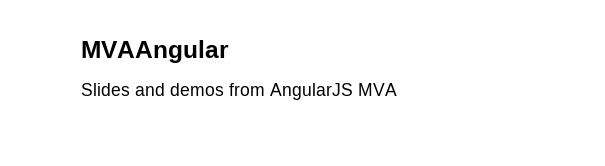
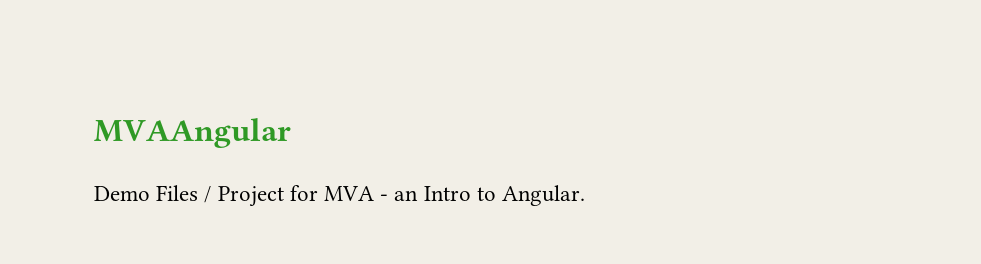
[81,83,397,100] Slides and demos from AngularJS MVA -> [94,185,586,207] Demo Files / Project for MVA - an Intro to Angular.

